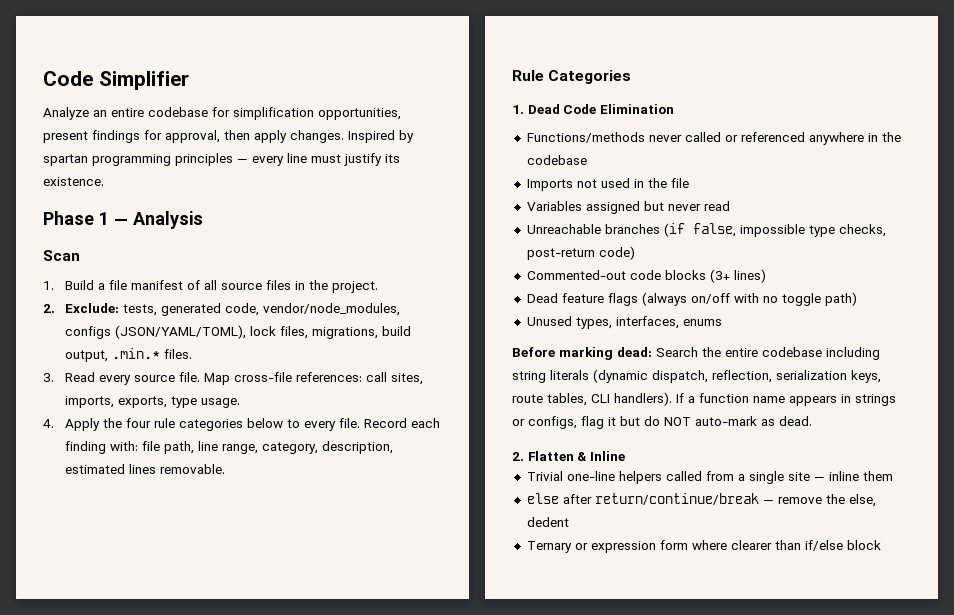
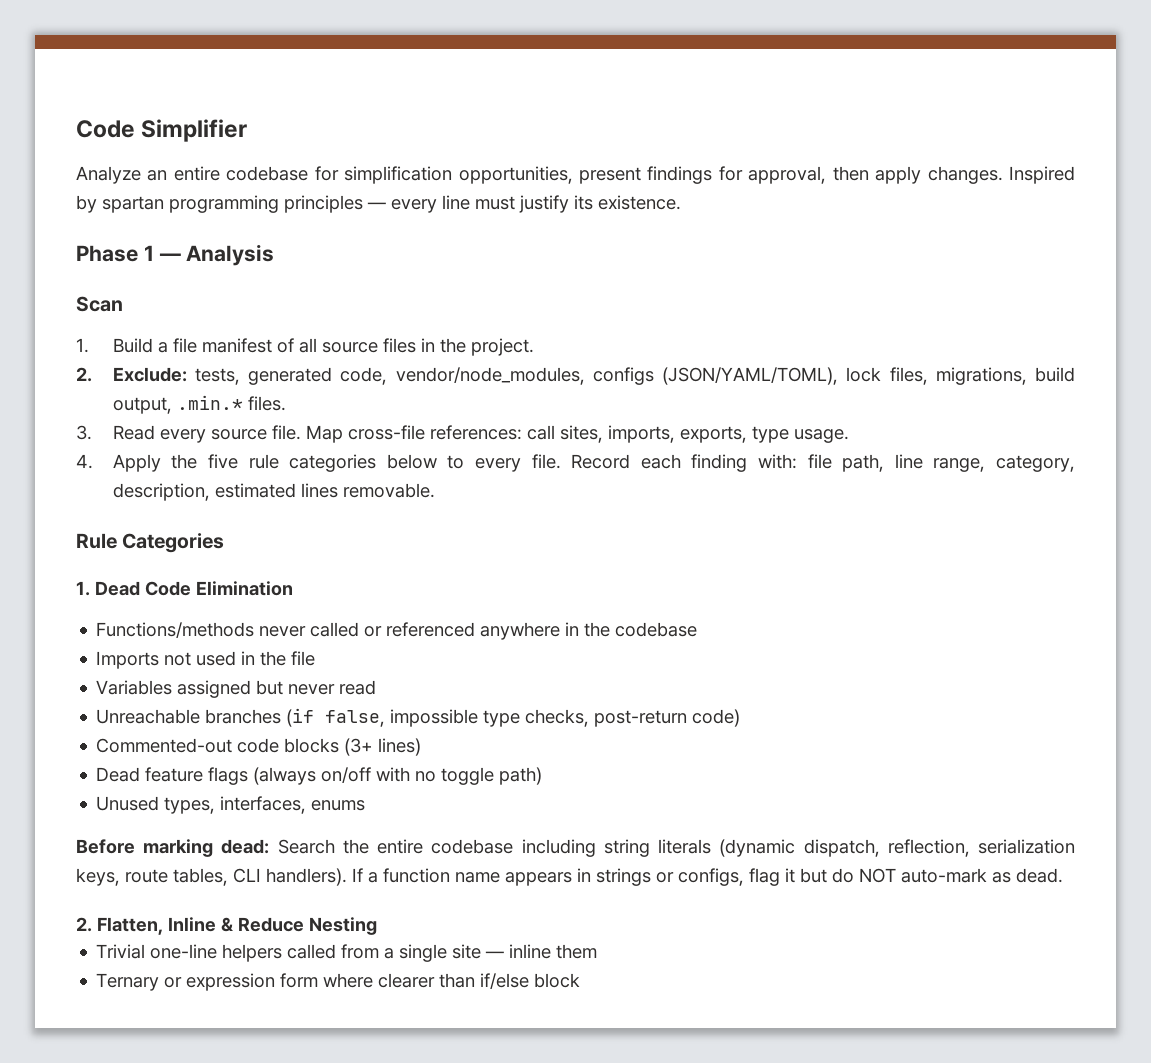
[126,418,152,428] four -> [207,454,238,469] five
[527,451,625,461] Flatten & Inline -> [96,917,377,935] Flatten, Inline & Reduce Nesting
[526,493,876,507] [526,517,569,527] // else after return/continue/break — remove the else, dedent -> (598, 951) none

